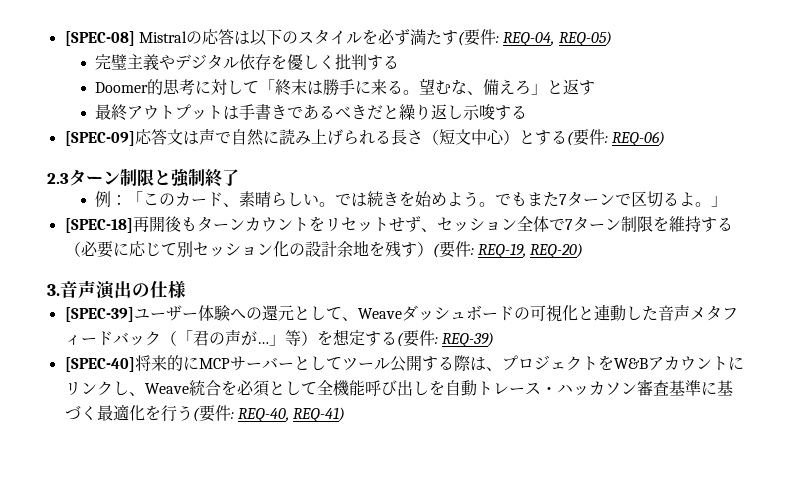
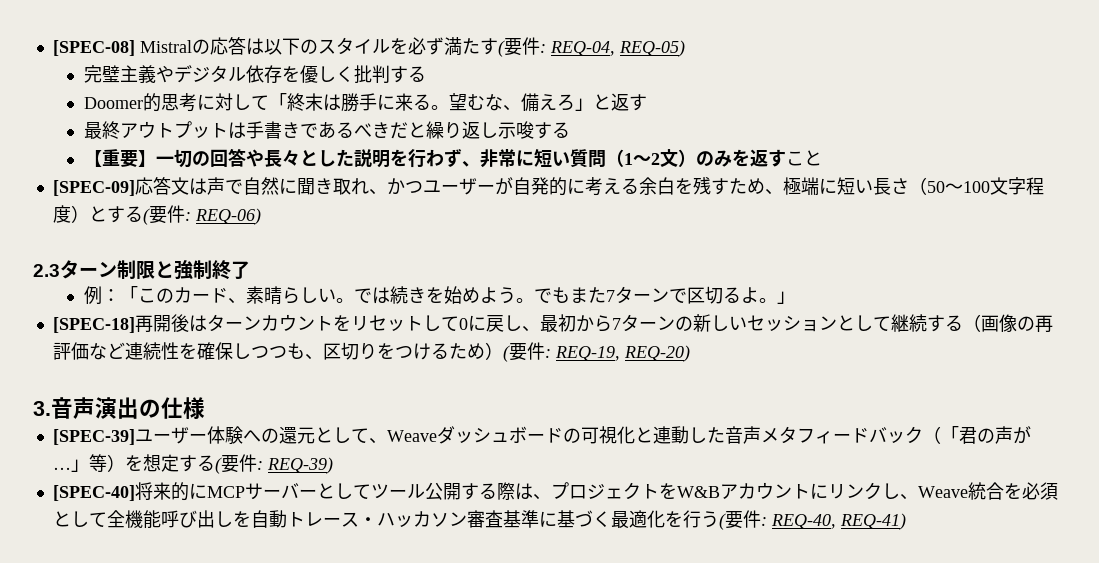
(528, 112) none -> [83,148,822,168] // 【重要】一切の回答や長々とした説明を行わず、非常に短い質問（1〜2文）のみを返すこと
[278,129,504,145] 読み上げられる長さ（短文中心 -> [296,177,1044,196] [52,205,71,223] 聞き取れ、かつユーザーが自発的に考える余白を残すため、極端に短い長さ（50〜100文字程度
[180,217,197,231] も -> [188,315,207,332] は
[388,216,733,232] [64,240,417,258] せず、セッション全体で7ターン制限を維持する（必要に応じて別セッション化の設計余地を残す -> [422,314,1053,333] [52,342,485,360] して0に戻し、最初から7ターンの新しいセッションとして継続する（画像の再評価など連続性を確保しつつも、区切りをつけるため

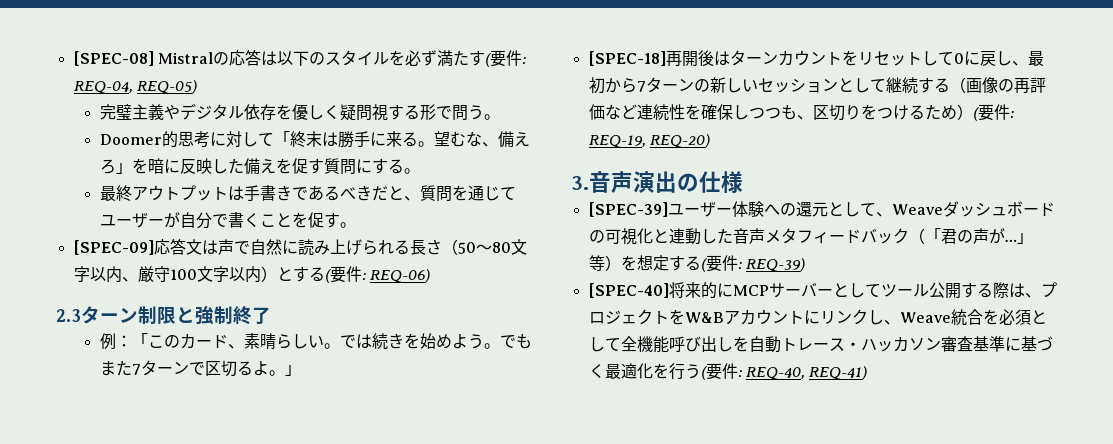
[353,65,426,84] 批判する -> [339,104,500,121] 疑問視する形で問う。
[592,93,647,111] と返す -> [131,158,420,175] を暗に反映した備えを促す質問にする。
[425,121,570,139] [83,148,786,168] 繰り返し示唆する // 【重要】一切の回答や長々とした説明を行わず、非常に短い質問（1〜2文）のみを返す -> [403,185,516,202] [99,212,260,229] 、質問を通じてユーザーが自分で書く
(822, 158) none -> [291,212,356,228] を促す。
[296,177,963,196] 聞き取れ、かつユーザーが自発的に考える余白を残すため、極端に短い長さ（50〜 -> [297,239,527,255] [73,266,170,283] 読み上げられる長さ（50〜80文字以内、厳守
[1025,177,1044,195] [52,205,71,223] 程度 -> [228,266,261,283] 以内

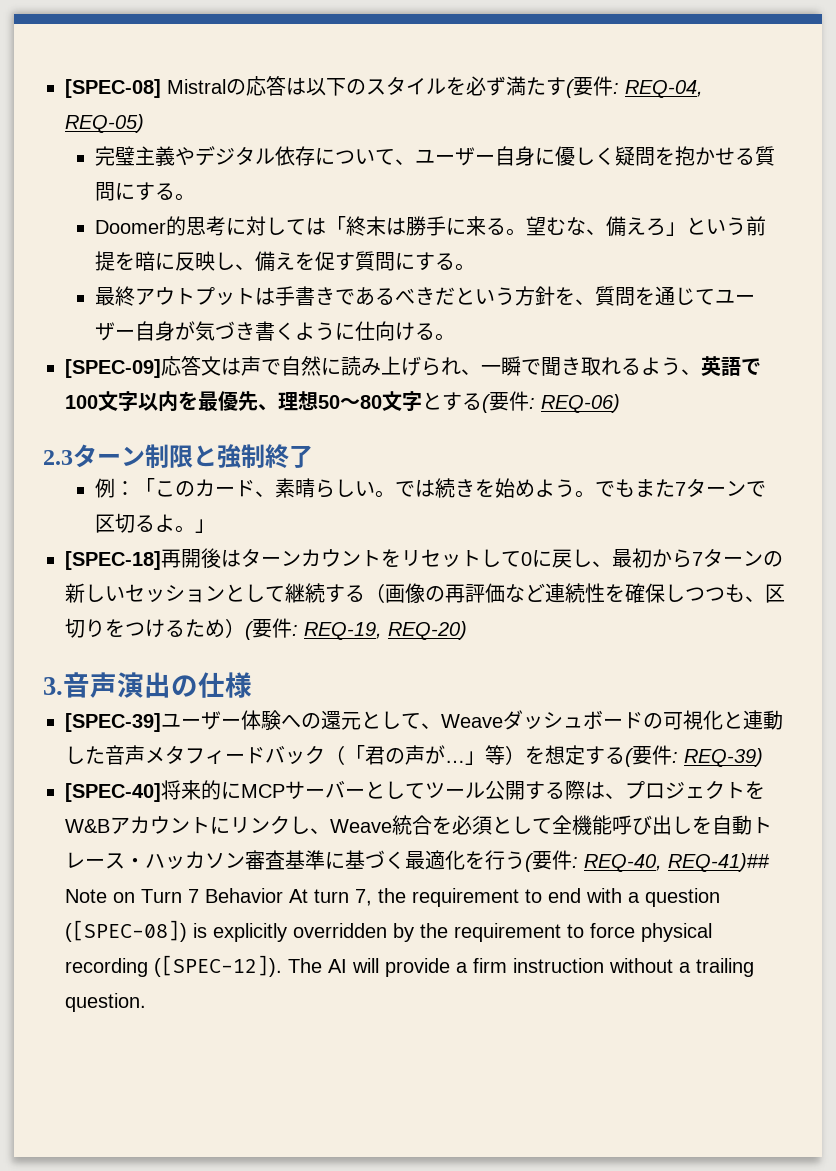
[275,104,484,121] を優しく疑問視する形で問う -> [315,146,776,166] [95,182,176,201] について、ユーザー自身に優しく疑問を抱かせる質問にする
(274, 139) none -> [306,217,327,235] は
(132, 168) none -> [686,216,767,236] [95,251,116,271] という前提
[227,158,244,174] た -> [235,264,256,270] 、
(404, 193) none -> [475,286,576,306] いう方針を
[163,212,340,229] が自分で書くことを促す -> [135,321,436,341] 自身が気づき書くように仕向ける
[393,239,527,255] [73,266,277,283] る長さ（50〜80文字以内、厳守100文字以内） -> [461,356,761,376] [65,391,422,412] 、一瞬で聞き取れるよう、英語で100文字以内を最優先、理想50〜80文字
[809,366,868,380] REQ-41) -> [668,853,770,872] [65,888,720,907] [65,920,712,942] [65,955,754,977] [65,993,146,1012] REQ-41)## Note on Turn 7 Behavior At turn 7, the requirement to end with a question ([SPEC-08]) is explicitly overridden by the requirement to force physical recording ([SPEC-12]). The AI will provide a firm instruction without a trailing question.

